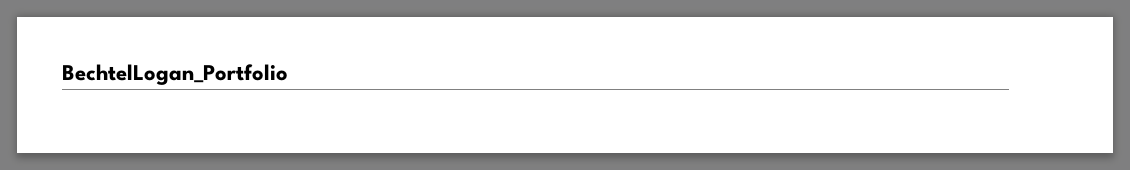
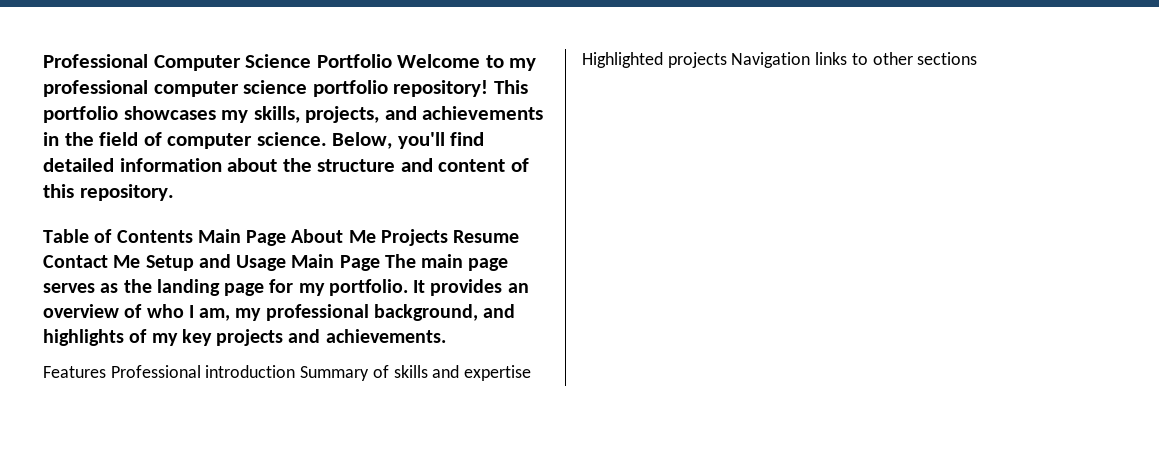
[62,64,288,85] BechtelLogan_Portfolio -> [43,54,537,71] [43,80,528,97] [43,106,544,123] [43,132,485,149] [43,158,529,172] [43,184,174,201] [43,229,520,246] [43,254,509,271] [43,279,529,296] [43,304,516,321] [43,329,446,346] [43,365,532,381] [582,52,978,68] Professional Computer Science Portfolio Welcome to my professional computer science portfolio repository! This portfolio showcases my skills, projects, and achievements in the field of computer science. Below, you'll find detailed information about the structure and content of this repository. // Table of Contents Main Page About Me Projects Resume Contact Me Setup and Usage Main Page The main page serves as the landing page for my portfolio. It provides an overview of who I am, my professional background, and highlights of my key projects and achievements. // Features Professional introduction Summary of skills and expertise Highlighted projects Navigation links to other sections

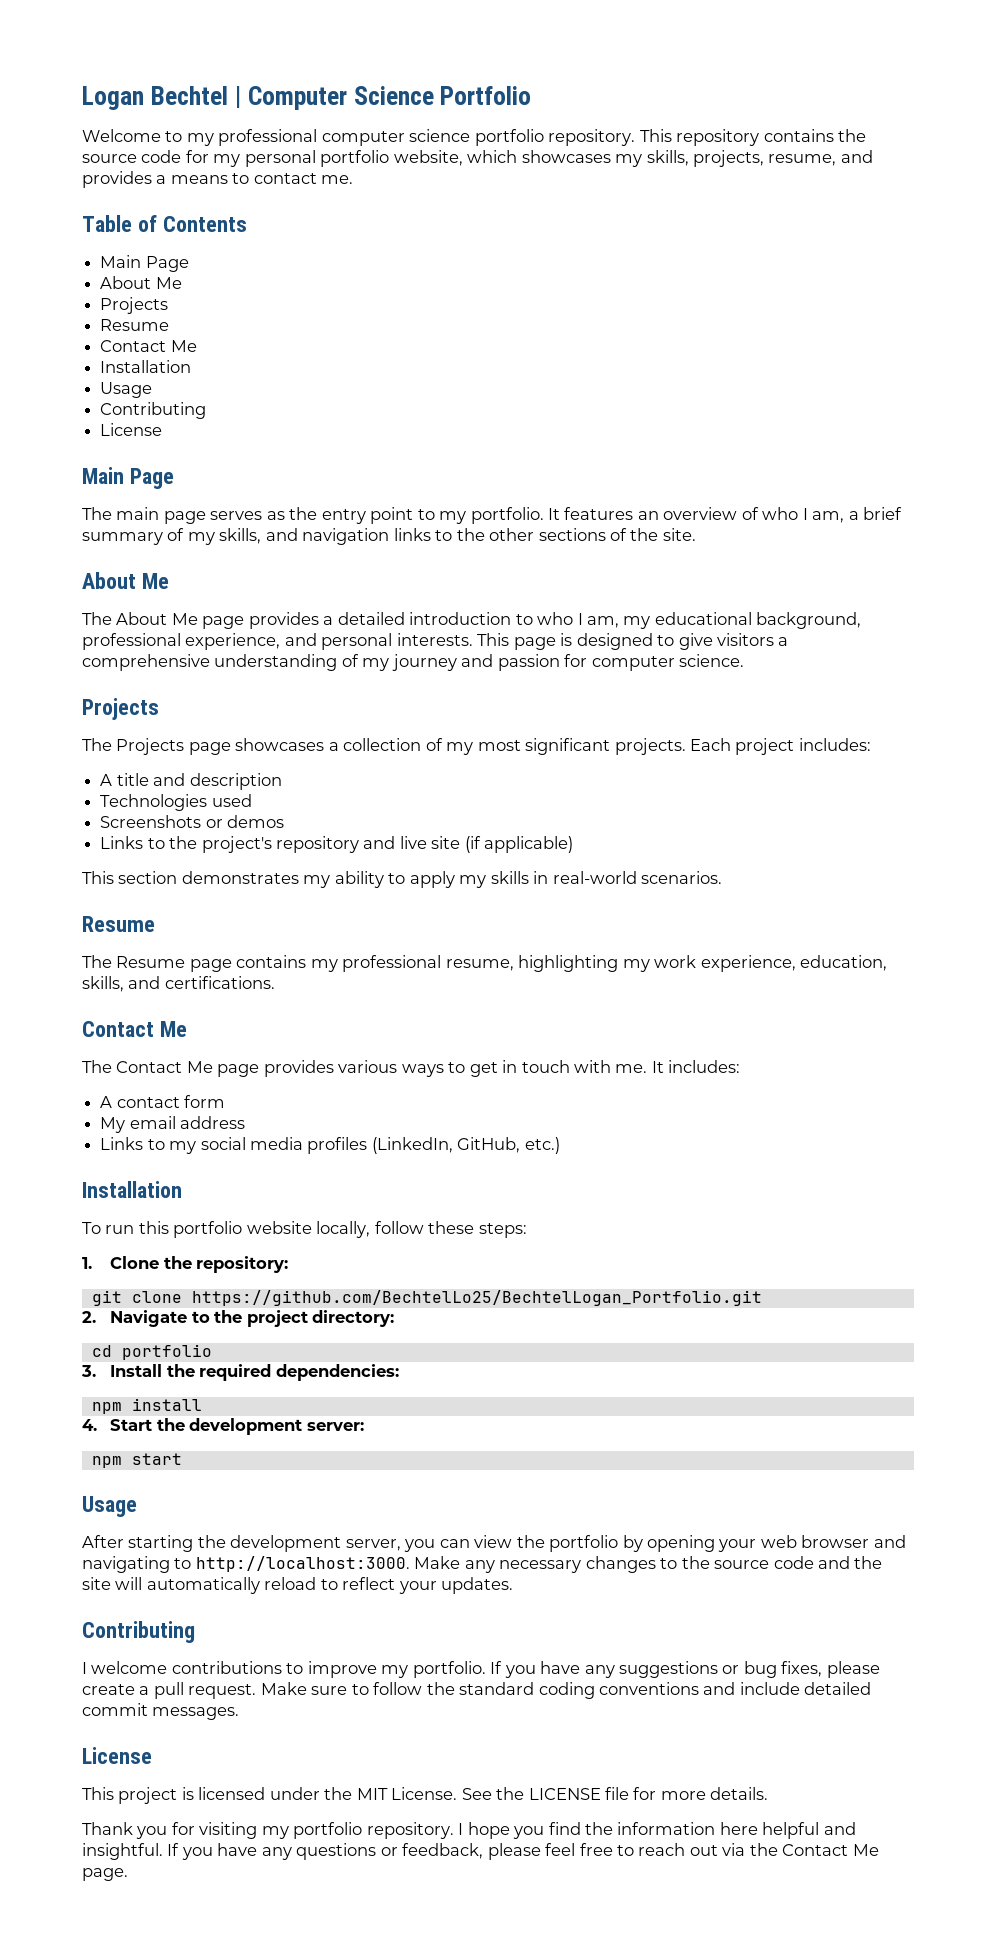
[43,54,148,68] Professional -> [82,86,241,110] Logan Bechtel |
(392, 61) none -> (532, 95) //
[393,80,528,97] [43,106,544,123] [43,132,485,149] [43,158,529,172] [43,184,174,201] repository! This portfolio showcases my skills, projects, and achievements in the field of computer science. Below, you'll find detailed information about the structure and content of this repository. -> [548,129,867,146] [82,150,873,167] [82,171,354,188] repository. This repository contains the source code for my personal portfolio website, which showcases my skills, projects, resume, and provides a means to contact me.
[197,229,520,246] [43,254,380,271] Main Page About Me Projects Resume Contact Me Setup and Usage Main Page -> [100,255,189,272] [100,276,182,289] [100,297,169,314] [100,319,170,331] [100,340,197,352] [100,360,192,373] [100,382,153,398] [100,402,207,419] [100,423,163,436] [82,467,174,489] // Main Page // About Me // Projects // Resume // Contact Me // Installation // Usage // Contributing // License // Main Page //
[156,279,294,296] landing page for -> [321,507,435,524] entry point to
[430,279,503,296] provides -> [564,507,634,520] features
[235,304,516,321] [43,329,446,346] [43,365,532,381] [582,52,978,68] my professional background, and highlights of my key projects and achievements. // Features Professional introduction Summary of skills and expertise Highlighted projects Navigation links to other sections -> [848,507,903,520] [82,528,696,545] [82,572,169,589] [82,612,862,629] [82,633,789,650] [82,654,745,671] [82,698,159,720] [82,738,871,755] [100,773,282,790] [100,794,252,811] [100,815,285,828] [100,836,574,853] [82,871,723,888] [82,916,155,932] [82,955,888,972] [82,976,275,992] [82,1021,187,1037] [82,1060,741,1077] [100,1095,226,1108] [100,1116,246,1133] [100,1137,560,1154] [82,1181,182,1198] [82,1221,527,1238] [82,1256,289,1273] [91,1290,762,1306] [82,1310,395,1327] [91,1344,212,1360] [81,1364,399,1381] [91,1398,202,1414] [82,1418,364,1435] [91,1453,182,1468] [82,1496,137,1517] [82,1535,906,1552] [82,1556,883,1573] [82,1577,514,1594] [82,1621,195,1643] [82,1661,880,1678] [82,1682,872,1699] [82,1703,240,1720] [82,1747,152,1764] [82,1787,769,1804] [82,1822,856,1839] [82,1843,879,1860] [82,1868,128,1881] a brief summary of my skills, and navigation links to the other sections of the site. // About Me // The About Me page provides a detailed introduction to who I am, my educational background, professional experience, and personal interests. This page is designed to give visitors a comprehensive understanding of my journey and passion for computer science. // Projects // The Projects page showcases a collection of my most significant projects. Each project includes: // A title and description // Technologies used // Screenshots or demos // Links to the project's repository and live site (if applicable) // This section demonstrates my ability to apply my skills in real-world scenarios. // Resume // The Resume page contains my professional resume, highlighting my work experience, education, skills, and certifications. // Contact Me // The Contact Me page provides various ways to get in touch with me. It includes: // A contact form // My email address // Links to my social media profiles (LinkedIn, GitHub, etc.) // Installation // To run this portfolio website locally, follow these steps: // 1. Clone the repository: // git clone https://github.com/BechtelLo25/BechtelLogan_Portfolio.git // 2. Navigate to the project directory: // cd portfolio // 3. Install the required dependencies: // npm install // 4. Start the development server: // npm start // Usage // After starting the development server, you can view the portfolio by opening your web browser and navigating to http://localhost:3000. Make any necessary changes to the source code and the site will automatically reload to reflect your updates. // Contributing // I welcome contributions to improve my portfolio. If you have any suggestions or bug fixes, please create a pull request. Make sure to follow the standard coding conventions and include detailed commit messages. // License // This project is licensed under the MIT License. See the LICENSE file for more details. // Thank you for visiting my portfolio repository. I hope you find the information here helpful and insightful. If you have any questions or feedback, please feel free to reach out via the Contact Me page.

